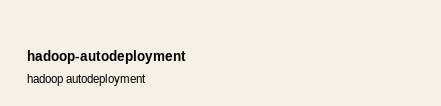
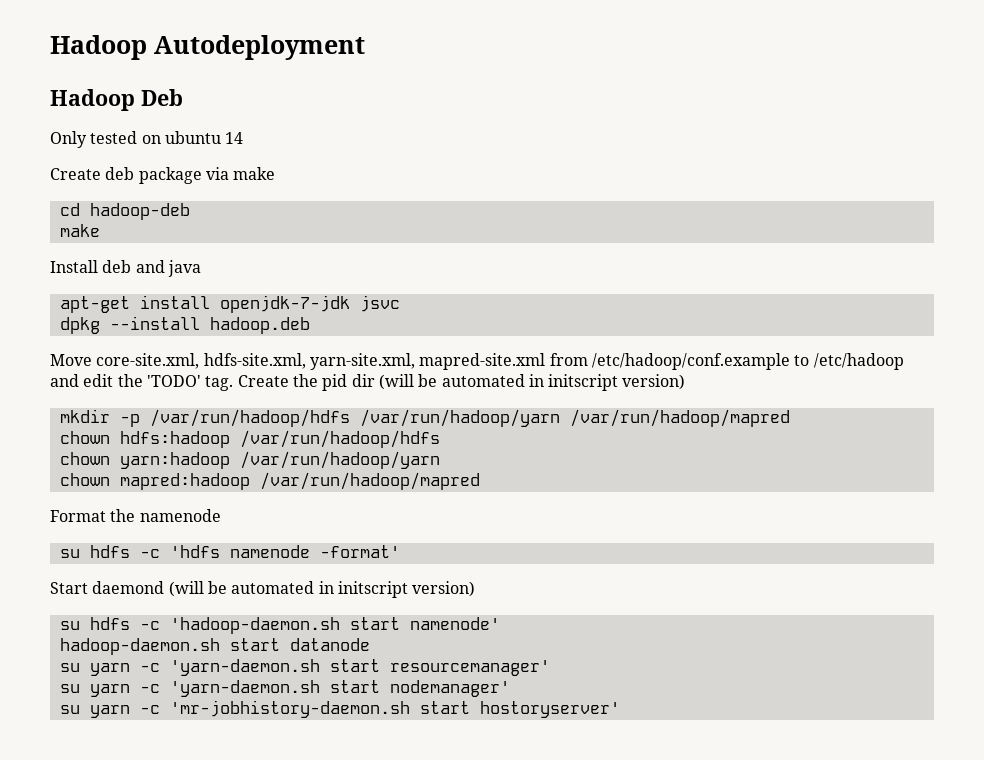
[27,50,186,64] [27,74,147,86] hadoop-autodeployment // hadoop autodeployment -> [50,35,365,60] [50,89,183,111] [50,131,244,148] [50,167,276,184] [59,203,190,220] [59,224,100,237] [50,260,201,277] [59,295,400,313] [59,316,310,334] [50,353,904,370] [50,374,686,391] [59,409,790,427] [59,430,440,448] [59,451,440,469] [59,472,480,490] [50,509,221,522] [59,545,400,558] [50,581,476,598] [59,617,500,634] [59,638,370,655] [59,659,550,676] [59,680,510,697] [59,700,620,718] Hadoop Autodeployment // Hadoop Deb // Only tested on ubuntu 14 // Create deb package via make // cd hadoop-deb // make // Install deb and java // apt-get install openjdk-7-jdk jsvc // dpkg --install hadoop.deb // Move core-site.xml, hdfs-site.xml, yarn-site.xml, mapred-site.xml from /etc/hadoop/conf.example to /etc/hadoop and edit the 'TODO' tag. Create the pid dir (will be automated in initscript version) // mkdir -p /var/run/hadoop/hdfs /var/run/hadoop/yarn /var/run/hadoop/mapred // chown hdfs:hadoop /var/run/hadoop/hdfs // chown yarn:hadoop /var/run/hadoop/yarn // chown mapred:hadoop /var/run/hadoop/mapred // Format the namenode // su hdfs -c 'hdfs namenode -format' // Start daemond (will be automated in initscript version) // su hdfs -c 'hadoop-daemon.sh start namenode' // hadoop-daemon.sh start datanode // su yarn -c 'yarn-daemon.sh start resourcemanager' // su yarn -c 'yarn-daemon.sh start nodemanager' // su yarn -c 'mr-jobhistory-daemon.sh start hostoryserver'

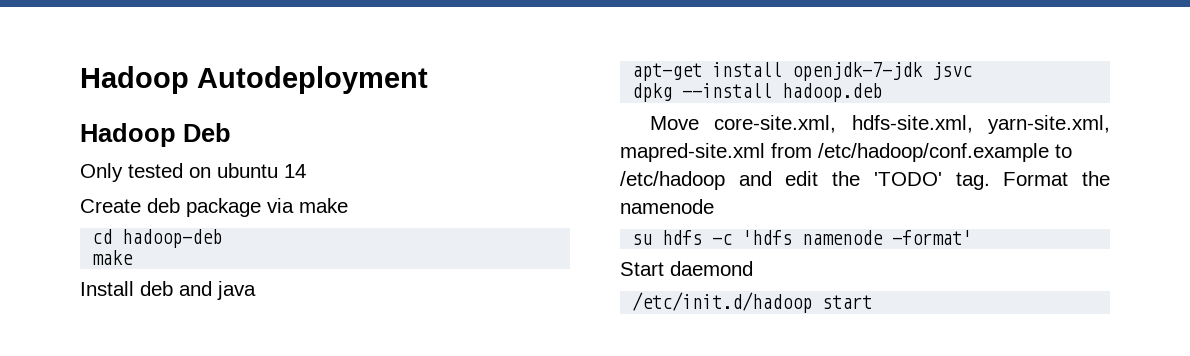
[237,374,686,391] [59,409,790,427] [59,430,440,448] [59,451,440,469] [59,472,480,490] Create the pid dir (will be automated in initscript version) // mkdir -p /var/run/hadoop/hdfs /var/run/hadoop/yarn /var/run/hadoop/mapred // chown hdfs:hadoop /var/run/hadoop/hdfs // chown yarn:hadoop /var/run/hadoop/yarn // chown mapred:hadoop /var/run/hadoop/mapred // -> (990, 181) none
[168,581,476,598] [59,617,500,634] [59,638,370,655] [59,659,550,676] [59,680,510,697] [59,700,620,718] (will be automated in initscript version) // su hdfs -c 'hadoop-daemon.sh start namenode' // hadoop-daemon.sh start datanode // su yarn -c 'yarn-daemon.sh start resourcemanager' // su yarn -c 'yarn-daemon.sh start nodemanager' // su yarn -c 'mr-jobhistory-daemon.sh start hostoryserver' -> [632,292,873,313] // /etc/init.d/hadoop start

